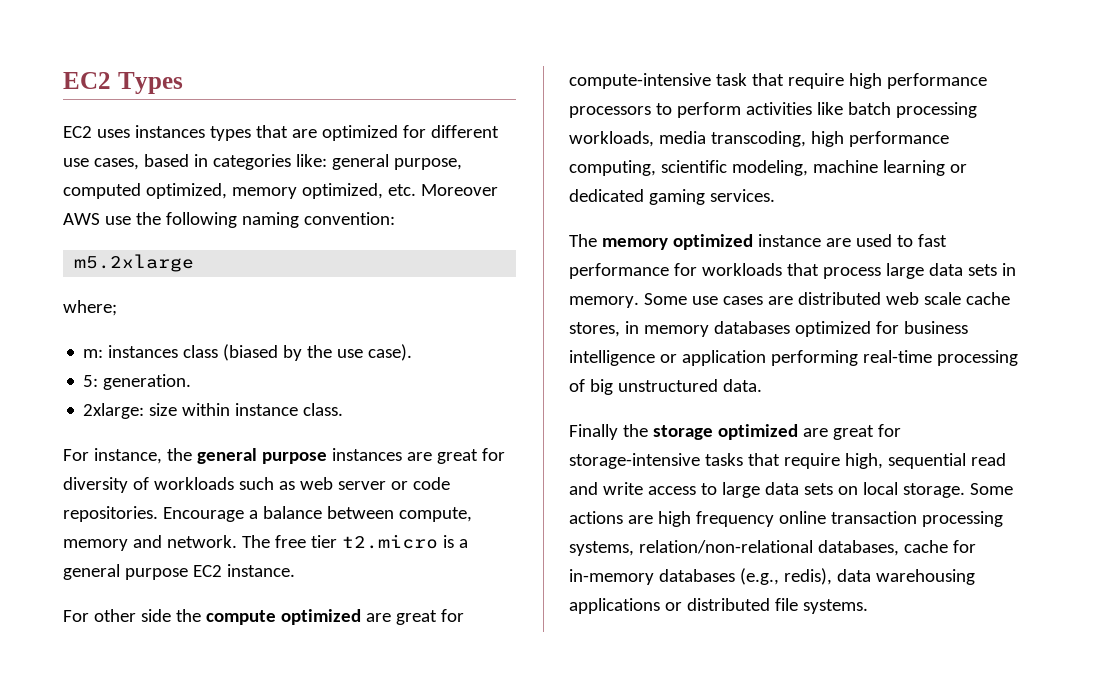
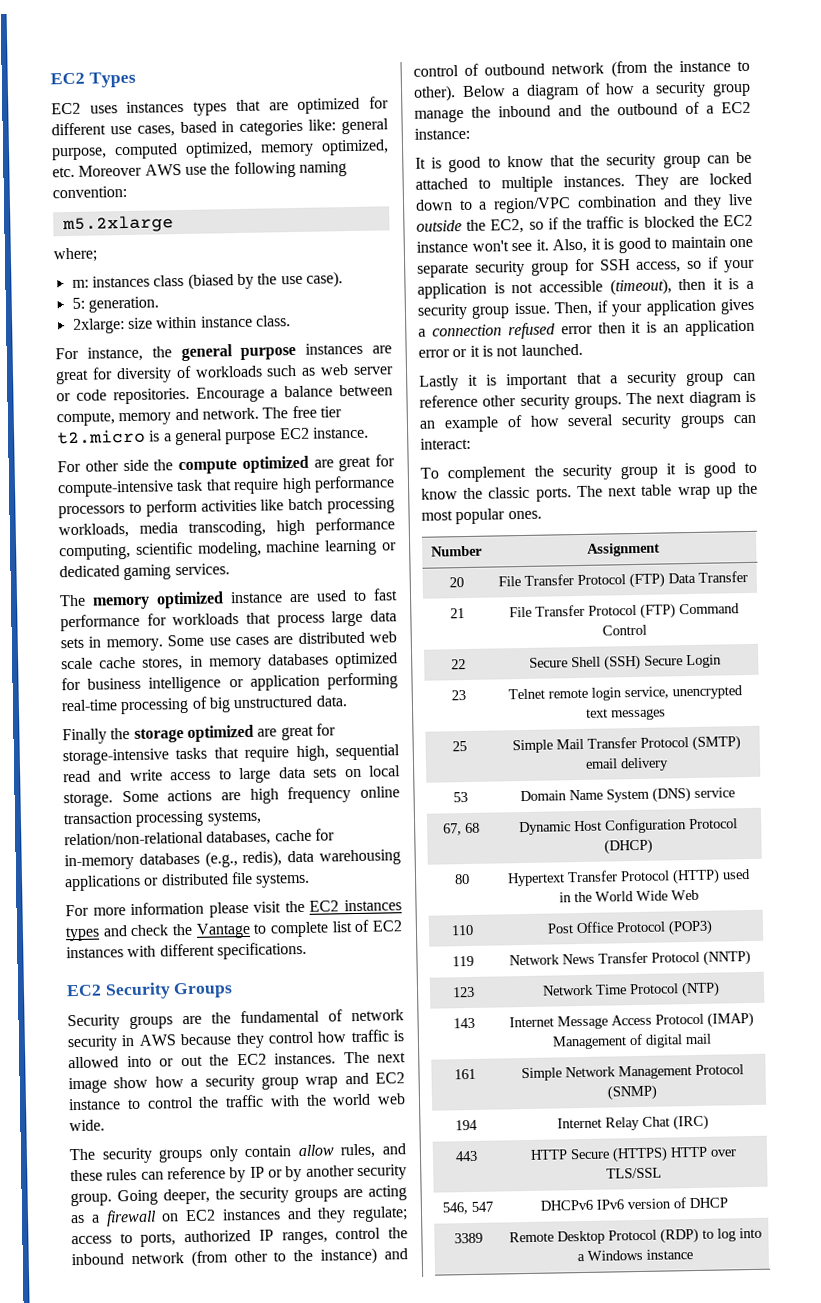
(868, 606) none -> [65,899,402,918] [65,919,403,942] [66,941,307,960] [66,982,234,1000] [67,1009,404,1031] [67,1029,404,1052] [68,1051,406,1069] [68,1072,405,1094] [68,1093,406,1111] [69,1119,105,1132] [69,1143,406,1164] [70,1164,408,1183] [70,1185,407,1207] [70,1206,408,1227] [71,1227,408,1247] [71,1247,408,1268] [413,60,750,78] [413,81,751,102] [414,101,751,123] [414,127,470,140] [415,151,752,173] [415,172,752,193] [415,193,753,214] [416,214,753,234] [416,236,753,254] [417,256,755,278] [417,278,754,299] [417,298,755,320] [418,319,755,340] [418,343,583,358] [419,371,756,391] [419,390,756,411] [419,413,756,433] [420,437,471,450] [420,462,757,483] [421,482,758,502] [421,508,542,525] [430,545,483,557] [586,542,660,557] [448,577,464,588] [498,570,748,589] [449,608,465,619] [509,603,740,619] [601,624,647,636] [450,659,466,670] [529,654,722,671] [450,690,466,701] [508,685,743,701] [586,708,666,721] [451,741,467,752] [511,735,741,754] [585,757,669,772] [452,792,468,803] [519,787,735,803] [442,822,480,836] [518,818,738,836] [603,838,653,855] [453,873,470,885] [507,868,751,887] [559,889,699,903] [451,924,474,936] [546,919,713,936] [452,955,474,967] [509,949,751,966] [452,986,475,998] [541,981,720,998] [453,1017,475,1029] [508,1011,754,1030] [551,1033,712,1050] [454,1068,476,1080] [520,1064,744,1082] [607,1084,658,1101] [455,1119,478,1131] [557,1114,709,1131] [455,1150,478,1162] [530,1146,737,1163] [606,1167,662,1179] [441,1201,493,1215] [540,1197,728,1211] [453,1232,483,1244] [508,1227,762,1245] [577,1249,693,1262] // For more information please visit the EC2 instances types and check the Vantage to complete list of EC2 instances with different specifications. // EC2 Security Groups // Security groups are the fundamental of network security in AWS because they control how traffic is allowed into or out the EC2 instances. The next image show how a security group wrap and EC2 instance to control the traffic with the world web wide. // The security groups only contain allow rules, and these rules can reference by IP or by another security group. Going deeper, the security groups are acting as a firewall on EC2 instances and they regulate; access to ports, authorized IP ranges, control the inbound network (from other to the instance) and control of outbound network (from the instance to other). Below a diagram of how a security group manage the inbound and the outbound of a EC2 instance: // It is good to know that the security group can be attached to multiple instances. They are locked down to a region/VPC combination and they live outside the EC2, so if the traffic is blocked the EC2 instance won't see it. Also, it is good to maintain one separate security group for SSH access, so if your application is not accessible (timeout), then it is a security group issue. Then, if your application gives a connection refused error then it is an application error or it is not launched. // Lastly it is important that a security group can reference other security groups. The next diagram is an example of how several security groups can interact: // To complement the security group it is good to know the classic ports. The next table wrap up the most popular ones. // Number | Assignment // 20 | File Transfer Protocol (FTP) Data Transfer // 21 | File Transfer Protocol (FTP) Command Control // 22 | Secure Shell (SSH) Secure Login // 23 | Telnet remote login service, unencrypted text messages // 25 | Simple Mail Transfer Protocol (SMTP) email delivery // 53 | Domain Name System (DNS) service // 67, 68 | Dynamic Host Configuration Protocol (DHCP) // 80 | Hypertext Transfer Protocol (HTTP) used in the World Wide Web // 110 | Post Office Protocol (POP3) // 119 | Network News Transfer Protocol (NNTP) // 123 | Network Time Protocol (NTP) // 143 | Internet Message Access Protocol (IMAP) Management of digital mail // 161 | Simple Network Management Protocol (SNMP) // 194 | Internet Relay Chat (IRC) // 443 | HTTP Secure (HTTPS) HTTP over TLS/SSL // 546, 547 | DHCPv6 IPv6 version of DHCP // 3389 | Remote Desktop Protocol (RDP) to log into a Windows instance

